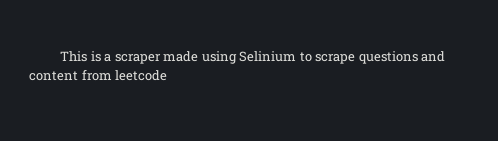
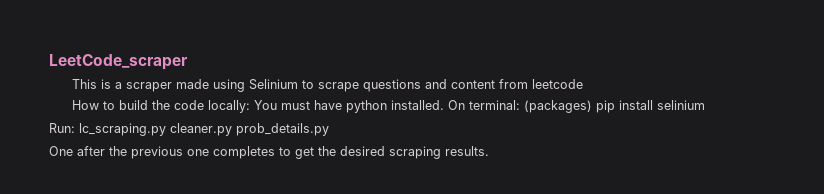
(60, 56) none -> [49,54,188,70] LeetCode_scraper //
(168, 75) none -> [72,100,706,113] [49,123,329,136] [49,146,489,159] // How to build the code locally: You must have python installed. On terminal: (packages) pip install selinium // Run: lc_scraping.py cleaner.py prob_details.py // One after the previous one completes to get the desired scraping results.

